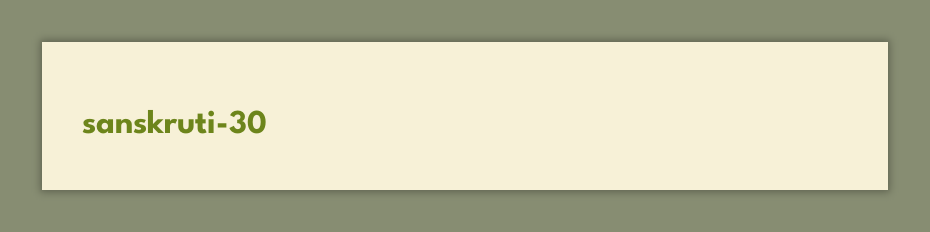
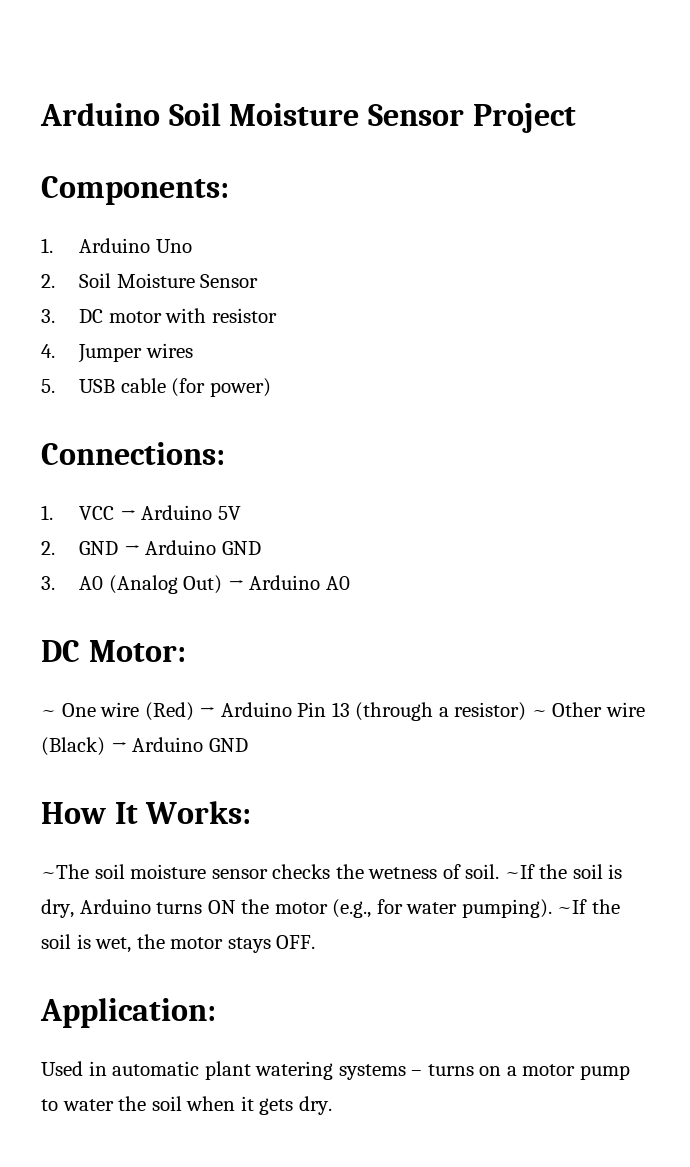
[82,109,267,134] sanskruti-30 -> [40,103,576,133] [41,176,229,205] [41,238,192,253] [41,273,259,288] [41,308,277,323] [41,343,193,363] [41,378,271,397] [41,442,225,465] [41,505,241,520] [41,540,261,555] [41,575,350,594] [41,640,186,662] [41,702,645,721] [41,737,248,756] [41,801,252,824] [41,864,623,879] [41,899,620,918] [41,934,316,953] [40,998,216,1028] [41,1061,630,1080] [41,1096,332,1115] Arduino Soil Moisture Sensor Project // Components: // 1. Arduino Uno // 2. Soil Moisture Sensor // 3. DC motor with resistor // 4. Jumper wires // 5. USB cable (for power) // Connections: // 1. VCC → Arduino 5V // 2. GND → Arduino GND // 3. A0 (Analog Out) → Arduino A0 // DC Motor: // ~ One wire (Red) → Arduino Pin 13 (through a resistor) ~ Other wire (Black) → Arduino GND // How It Works: // ~The soil moisture sensor checks the wetness of soil. ~If the soil is dry, Arduino turns ON the motor (e.g., for water pumping). ~If the soil is wet, the motor stays OFF. // Application: // Used in automatic plant watering systems – turns on a motor pump to water the soil when it gets dry.

